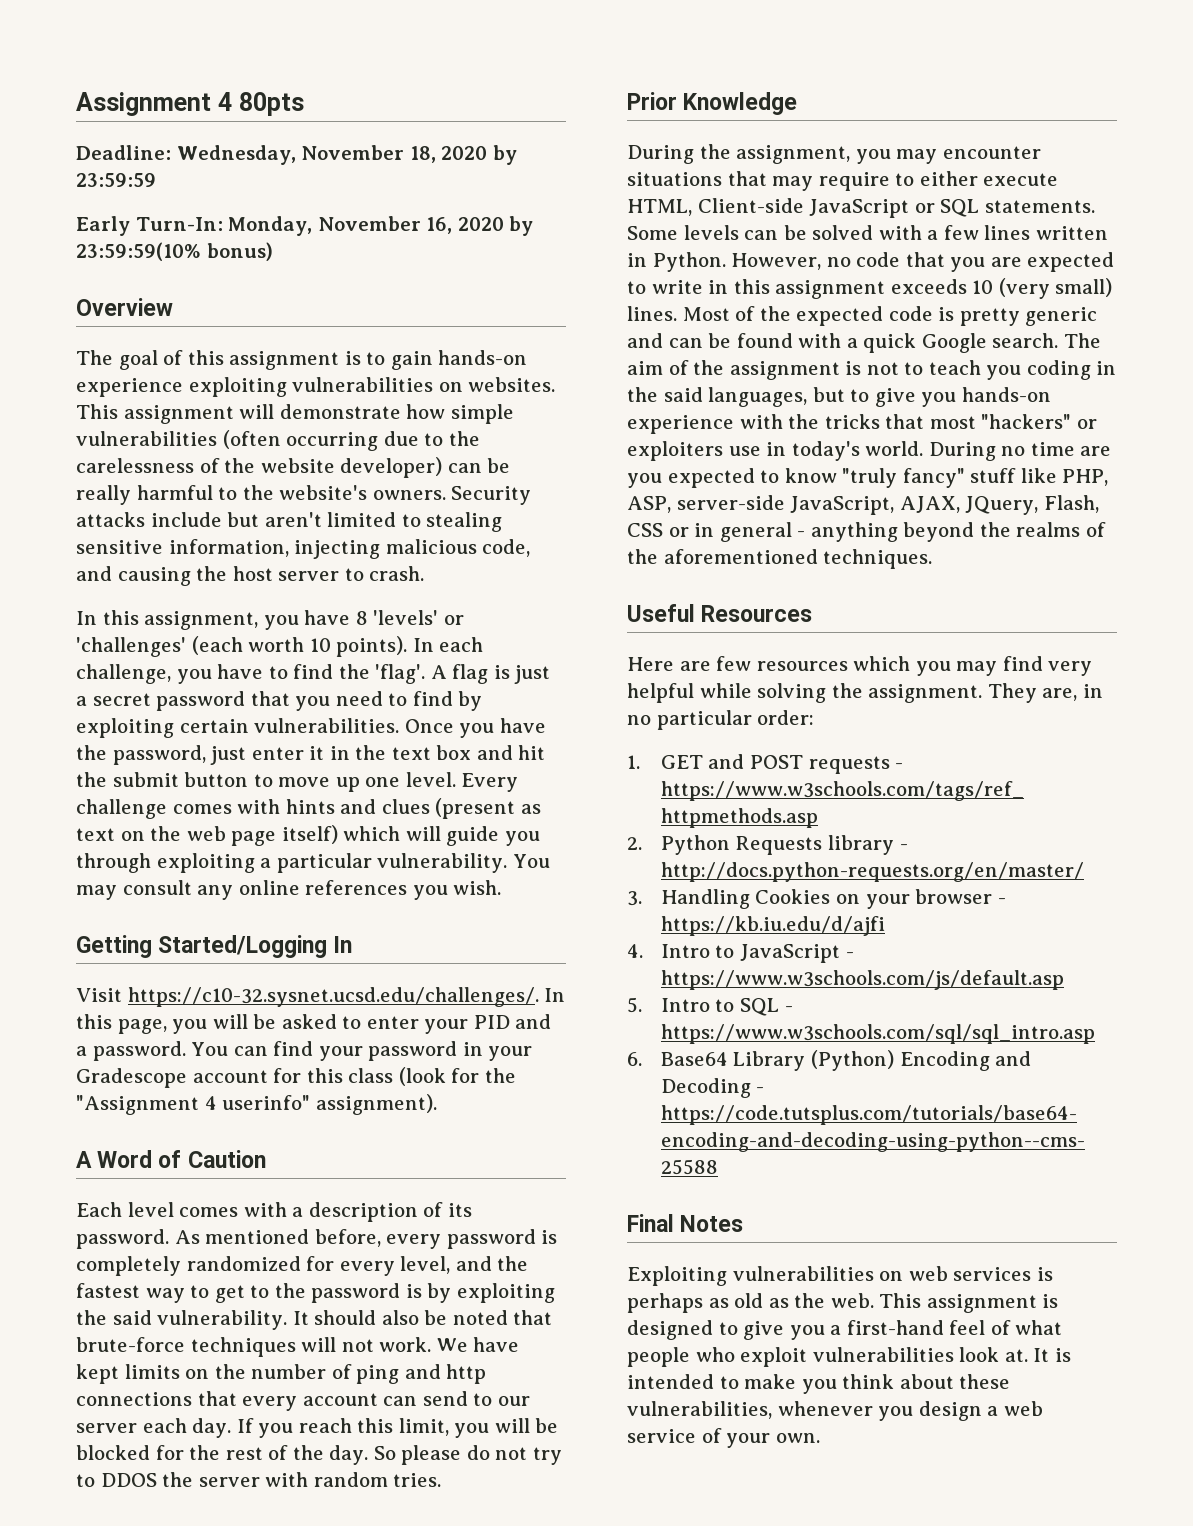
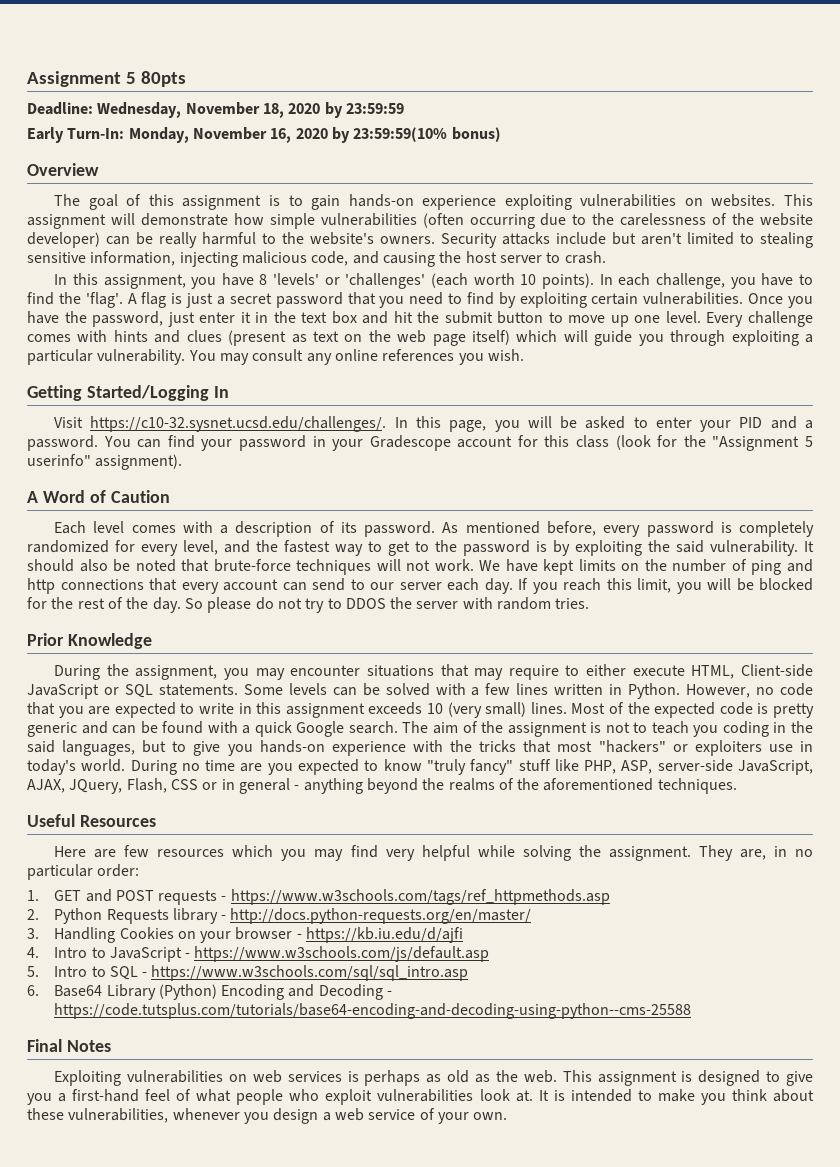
[217,92,232,111] 4 -> [126,72,137,84] 5
[204,1096,217,1110] 4 -> [805,436,814,447] 5

